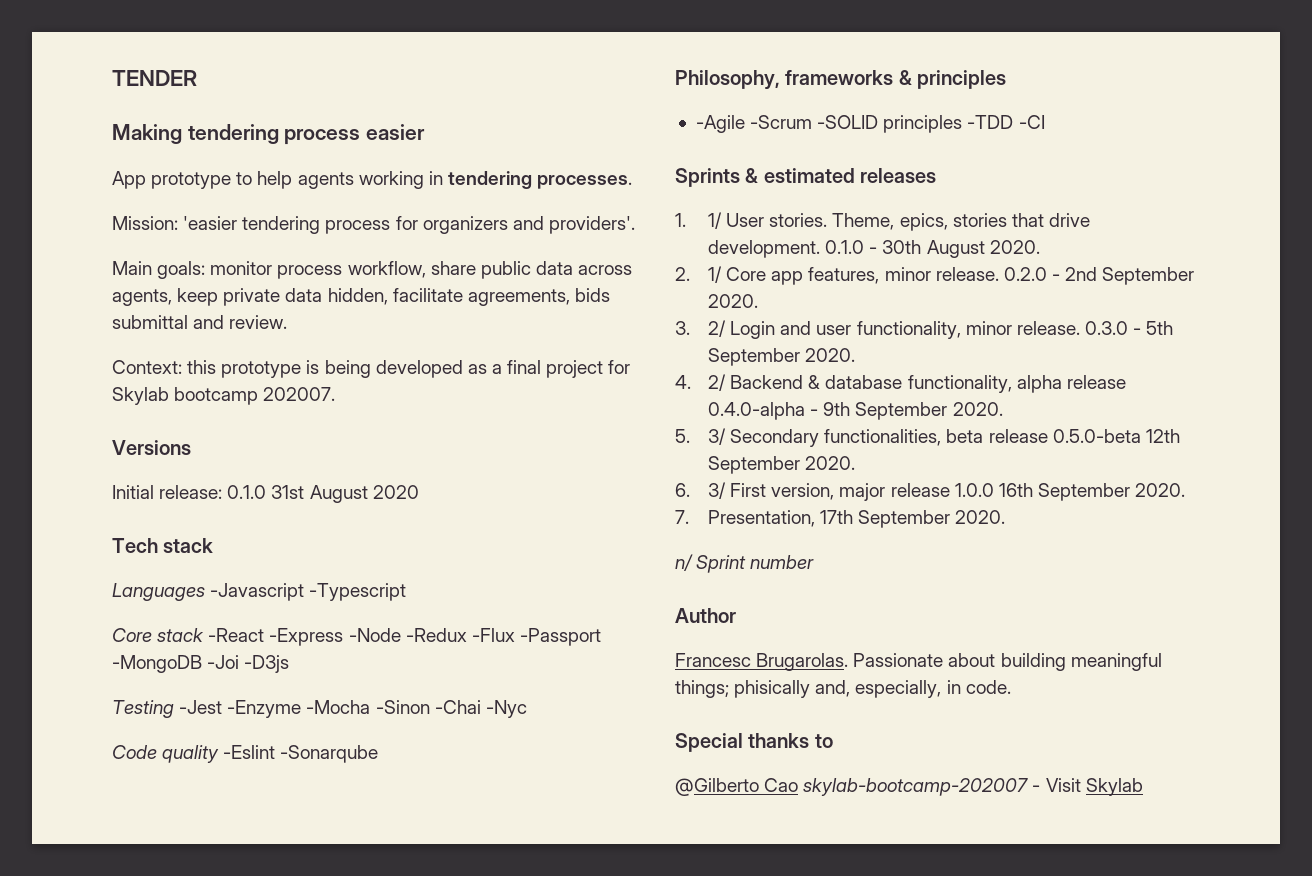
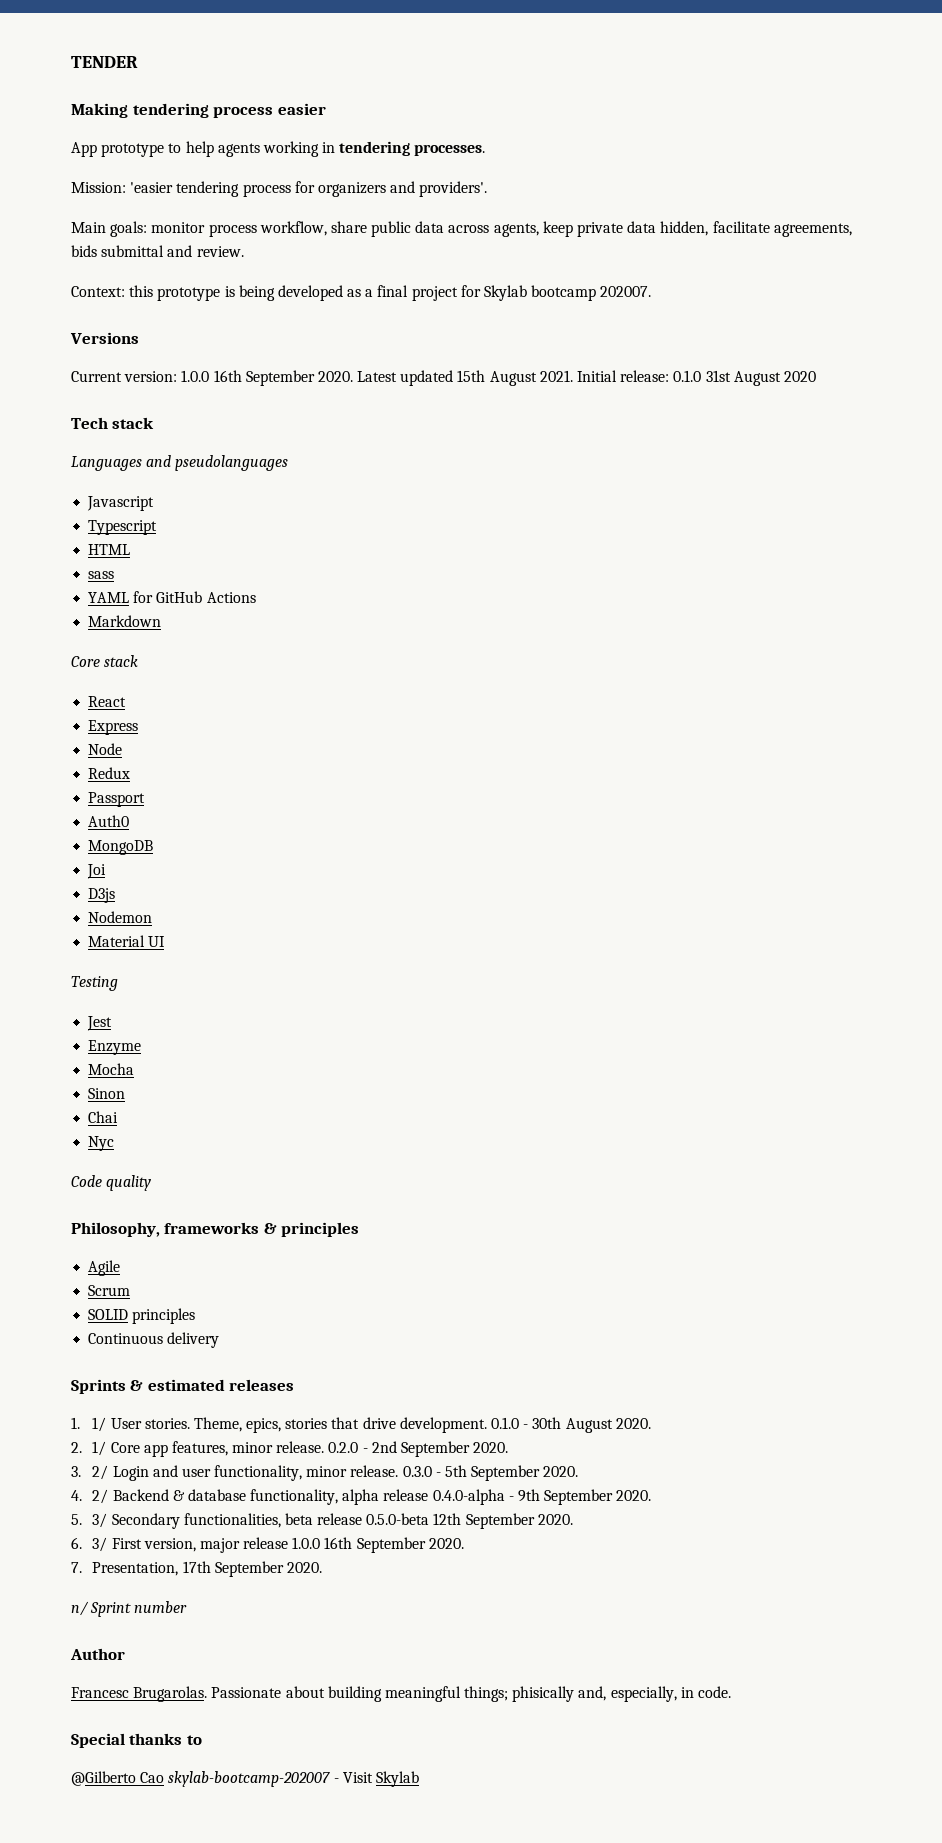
(191, 447) none -> [71,370,573,386] Current version: 1.0.0 16th September 2020. Latest updated 15th August 2021.
[210,583,407,601] [112,628,601,646] [112,655,290,673] [112,700,527,718] -Javascript -Typescript // Core stack -React -Express -Node -Redux -Flux -Passport -MongoDB -Joi -D3js // Testing -Jest -Enzyme -Mocha -Sinon -Chai -Nyc -> [146,455,289,471] [87,496,155,511] [88,520,158,535] [88,544,131,555] [88,571,115,579] [88,591,256,603] [88,615,162,627] [71,655,139,667] [88,696,127,707] [88,720,139,735] [88,743,123,755] [88,767,131,779] [88,792,146,807] [88,815,130,827] [88,840,154,855] [87,864,107,879] [88,888,116,903] [88,911,153,923] [88,935,166,947] [71,976,118,991] [87,1016,113,1031] [88,1040,142,1055] [88,1063,135,1075] [88,1088,126,1099] [88,1111,119,1123] [88,1136,115,1151] and pseudolanguages // Javascript // Typescript // HTML // sass // YAML for GitHub Actions // Markdown // Core stack // React // Express // Node // Redux // Passport // Auth0 // MongoDB // Joi // D3js // Nodemon // Material UI // Testing // Jest // Enzyme // Mocha // Sinon // Chai // Nyc
[223,745,379,763] -Eslint -Sonarqube -> (152, 1183) none
[695,115,1045,133] -Agile -Scrum -SOLID principles -TDD -CI -> [88,1260,121,1276] [88,1285,131,1296] [88,1308,196,1324] [88,1332,220,1348] Agile // Scrum // SOLID principles // Continuous delivery

